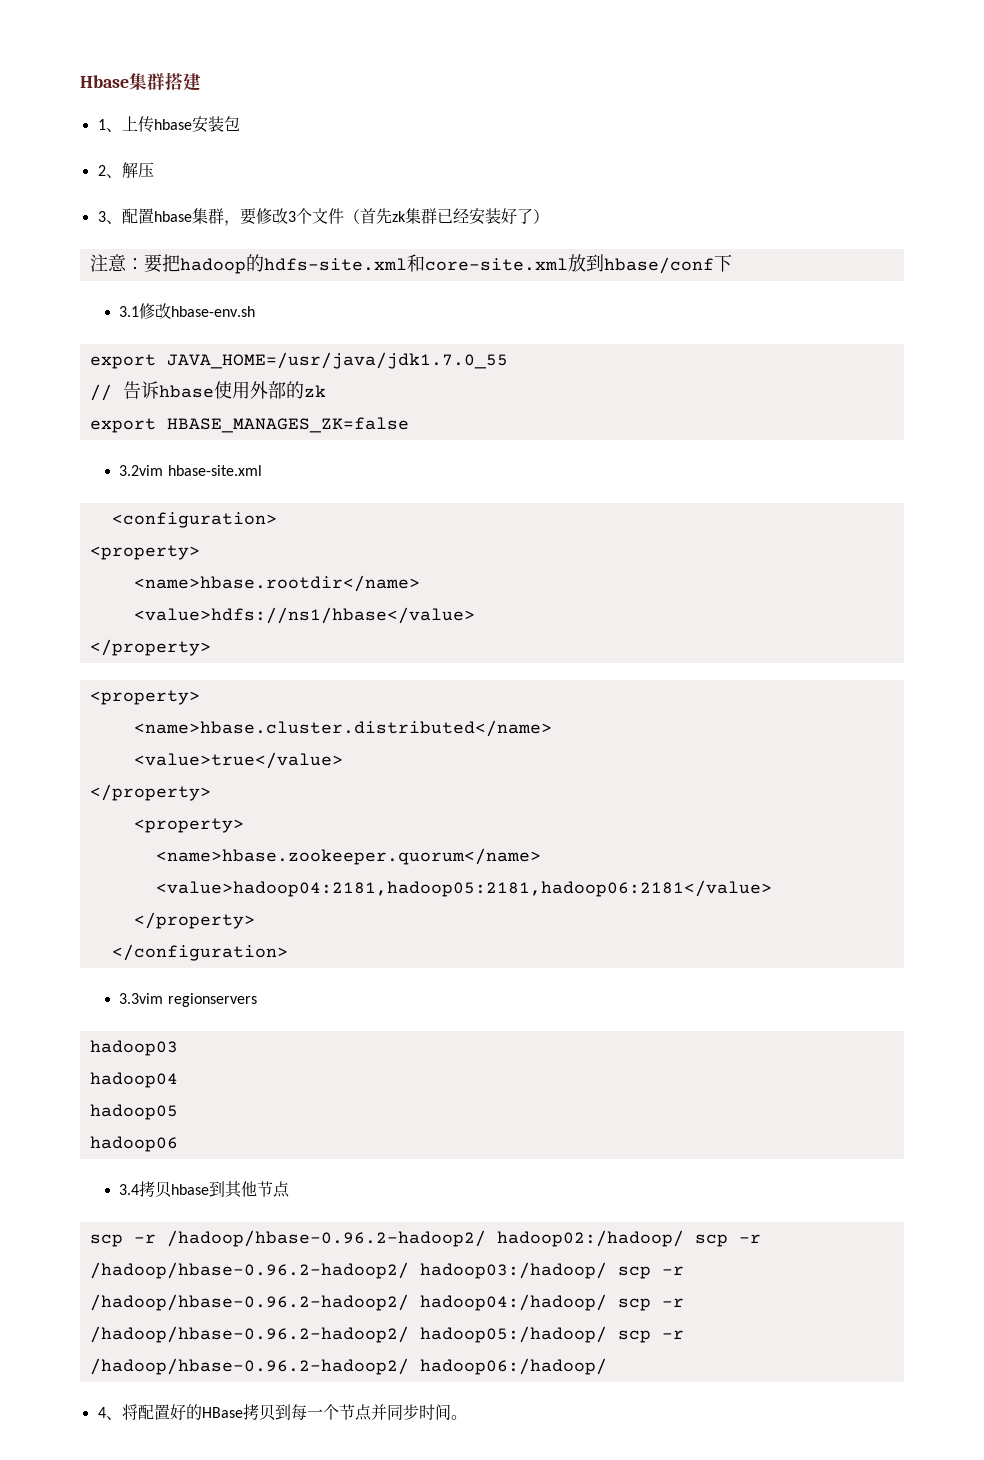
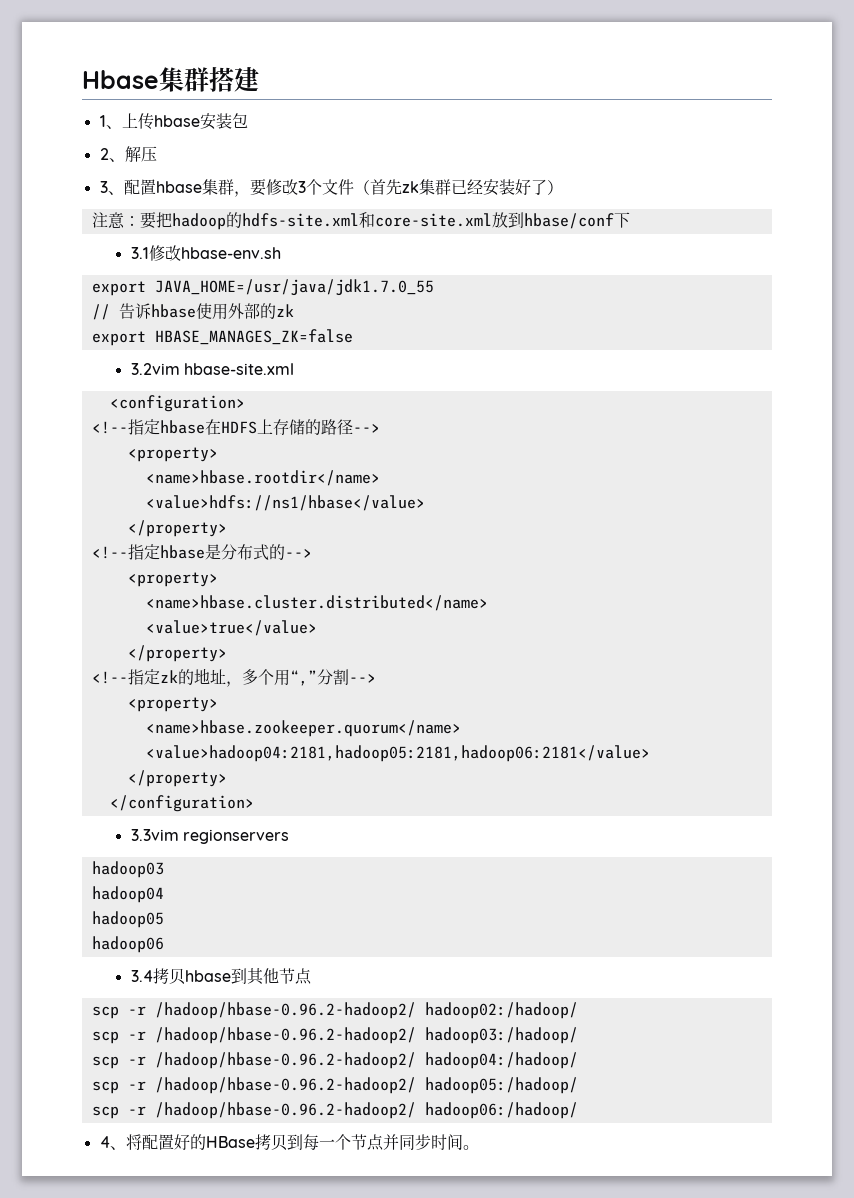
[89,545,200,560] [133,575,420,592] [133,607,475,624] [89,639,211,656] [89,690,200,705] [133,720,552,737] [133,752,343,769] [89,784,211,801] <property> // <name>hbase.rootdir</name> // <value>hdfs://ns1/hbase</value> // </property> // <property> // <name>hbase.cluster.distributed</name> // <value>true</value> // </property> -> [91,419,380,435] [127,447,218,462] [145,470,380,486] [145,495,425,511] [127,520,227,537] [91,544,312,560] [127,572,218,587] [145,595,488,611] [145,620,317,636] [127,645,227,662] [91,668,376,687] <!--指定hbase在HDFS上存储的路径--> // <property> // <name>hbase.rootdir</name> // <value>hdfs://ns1/hbase</value> // </property> // <!--指定hbase是分布式的--> // <property> // <name>hbase.cluster.distributed</name> // <value>true</value> // </property> // <!--指定zk的地址，多个用“,”分割-->
(684, 1238) none -> (578, 1010) //
(607, 1270) none -> (578, 1035) //
(607, 1302) none -> (578, 1060) //
(607, 1334) none -> (578, 1085) //

